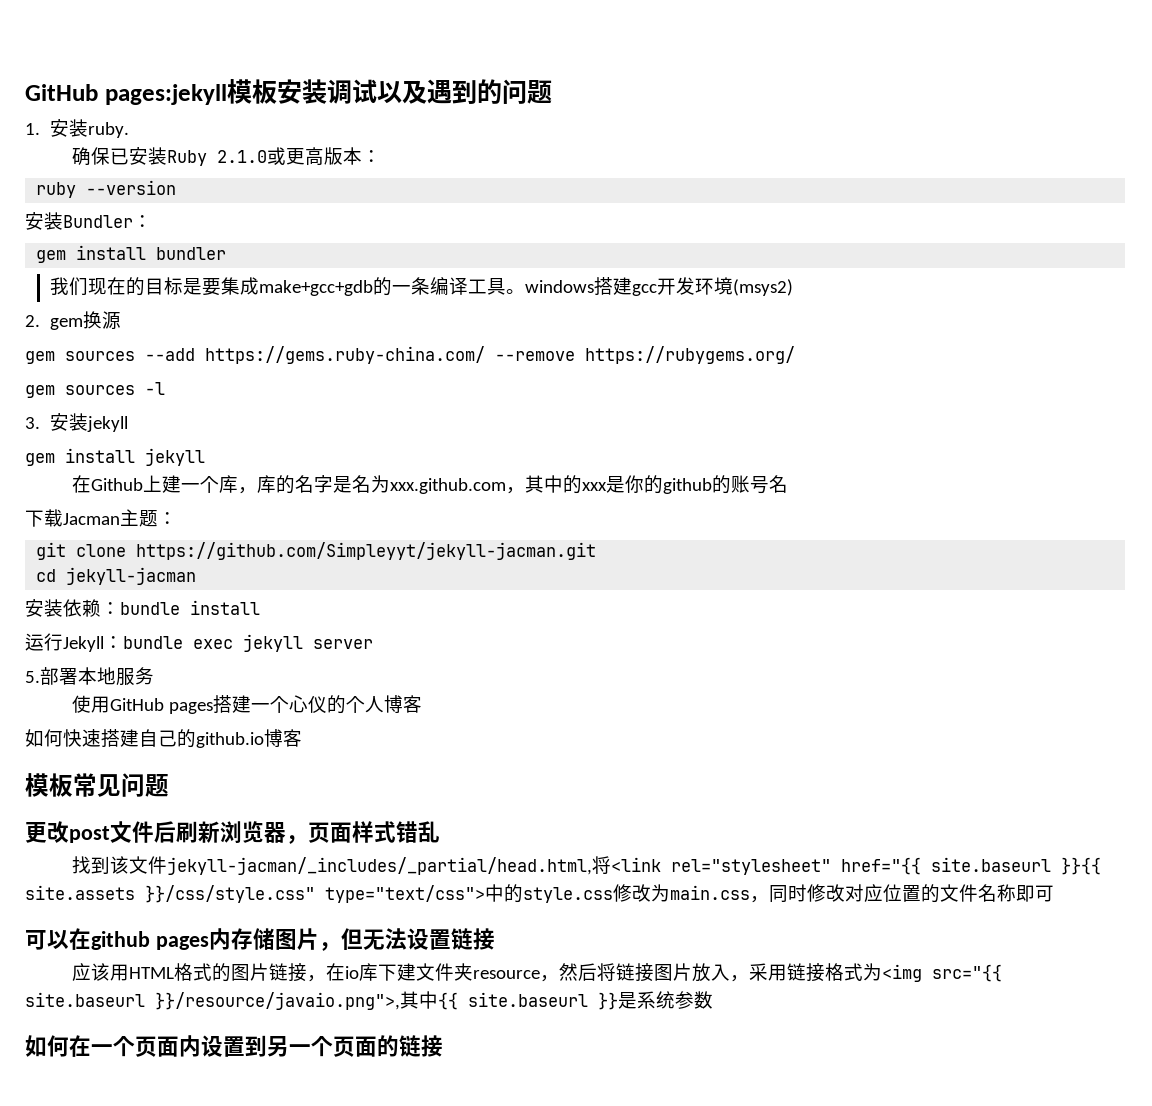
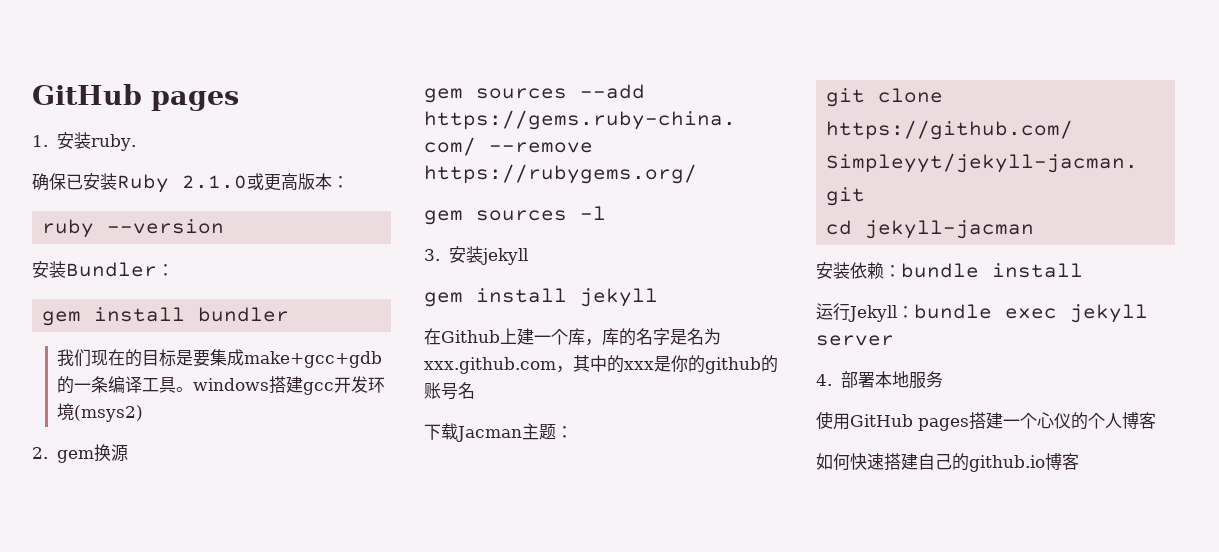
[25,79,552,105] GitHub pages:jekyll模板安装调试以及遇到的问题 -> [32,84,239,111] GitHub pages
[25,671,40,683] 5. -> [816,374,832,386] 4.
[25,773,169,797] [25,821,440,844] [72,856,1102,875] [25,884,1054,903] [25,928,495,951] [72,963,1003,982] [25,991,713,1010] [25,1035,443,1057] // 模板常见问题 // 更改post文件后刷新浏览器，页面样式错乱 // 找到该文件jekyll-jacman/_includes/_partial/head.html,将<link rel="stylesheet" href="{{ site.baseurl }}{{ site.assets }}/css/style.css" type="text/css">中的style.css修改为main.css，同时修改对应位置的文件名称即可 // 可以在github pages内存储图片，但无法设置链接 // 应该用HTML格式的图片链接，在io库下建文件夹resource，然后将链接图片放入，采用链接格式为<img src="{{ site.baseurl }}/resource/javaio.png">,其中{{ site.baseurl }}是系统参数 // 如何在一个页面内设置到另一个页面的链接 -> (1079, 461) none

